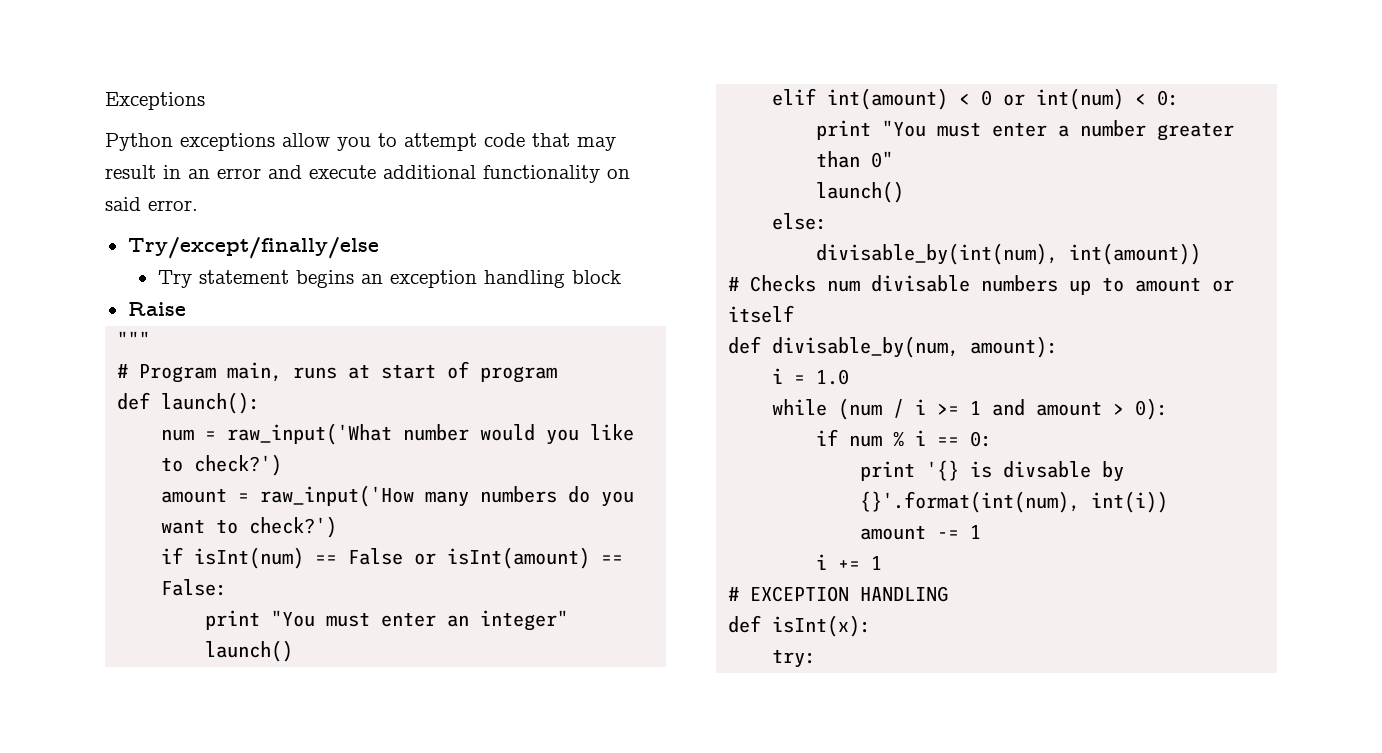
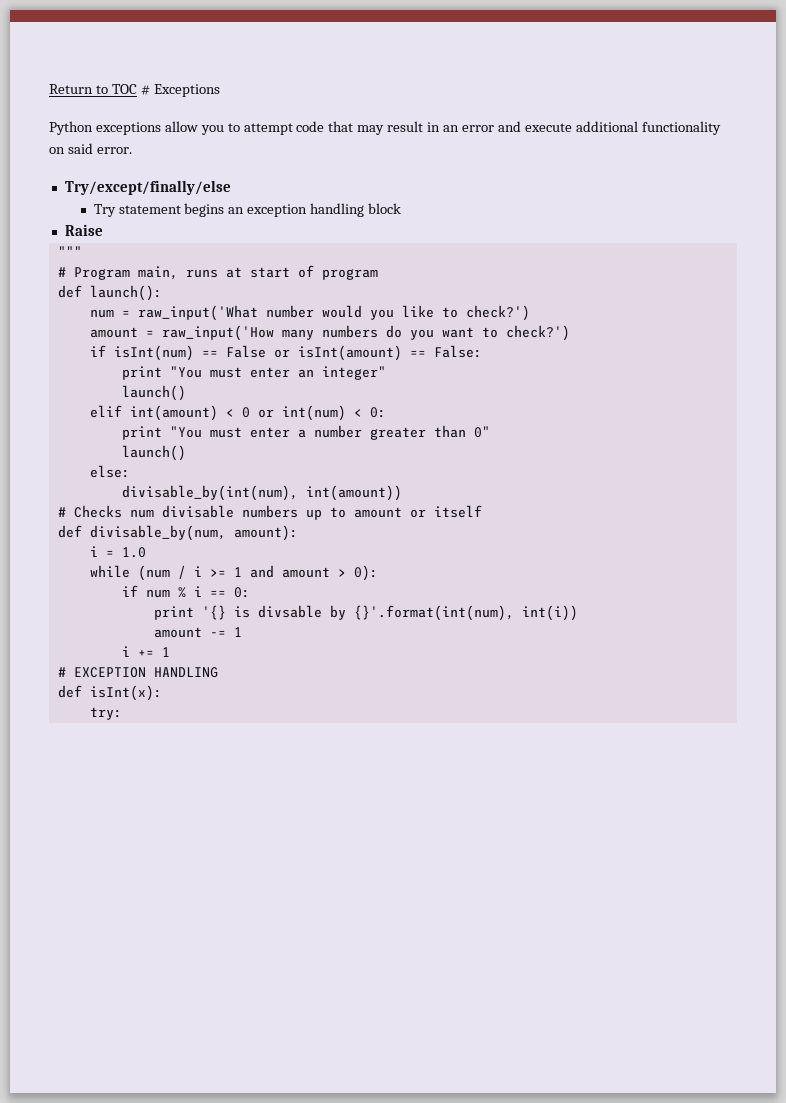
(105, 101) none -> [49,84,150,95] Return to TOC #

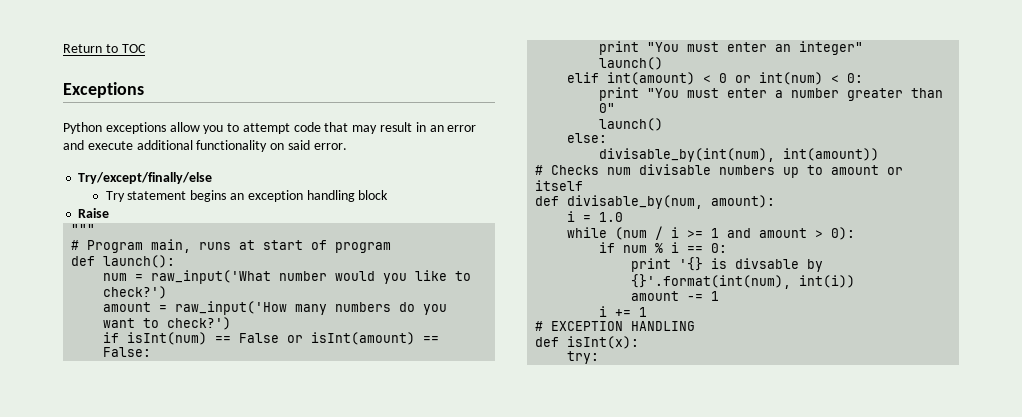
[140,85,150,95] # -> (146, 48) //

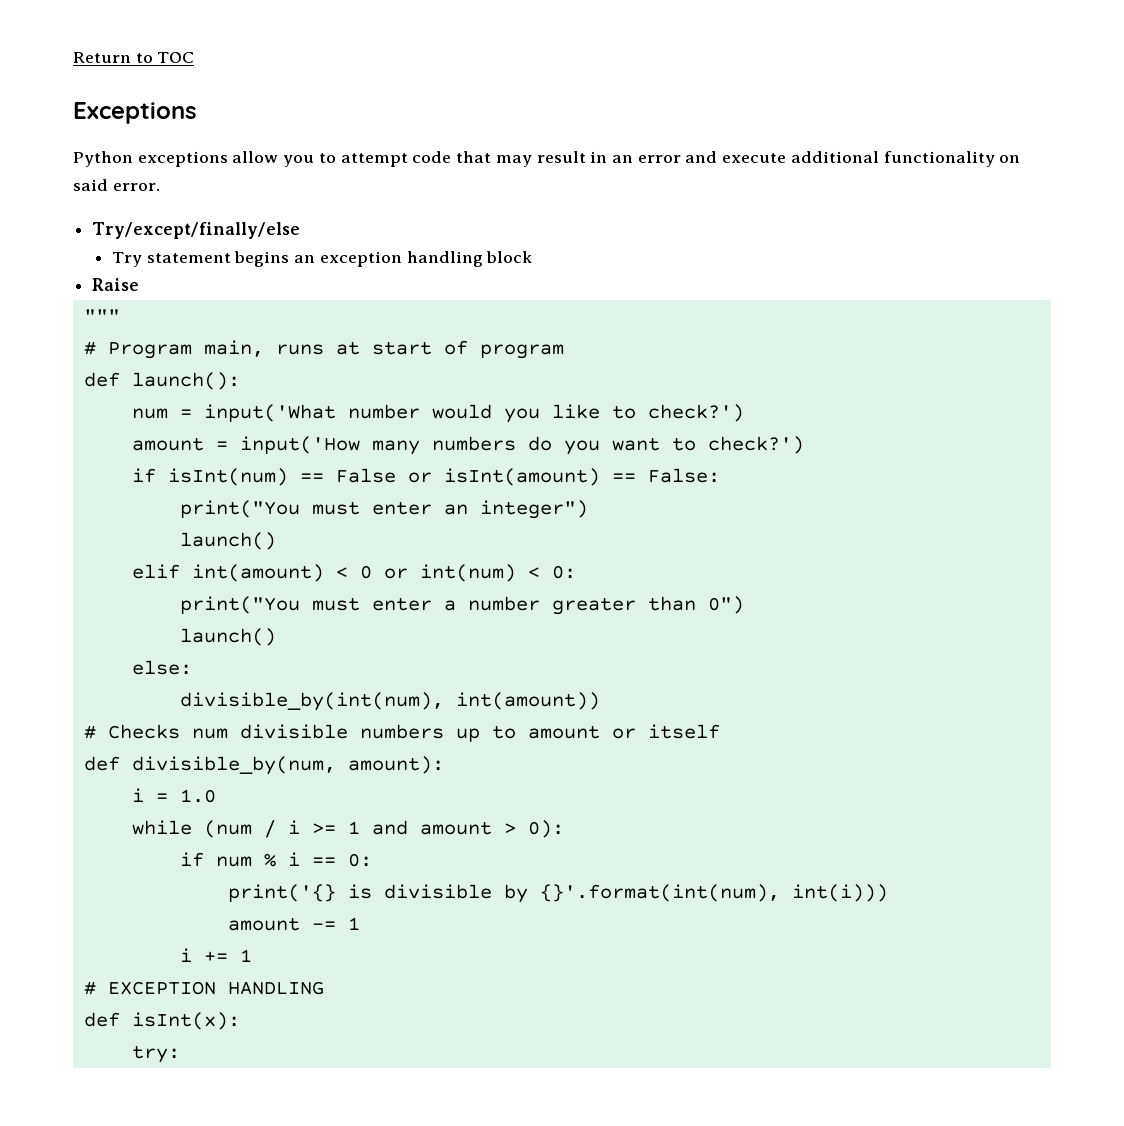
[151,270,272,284] raw_input('What -> [203,404,336,422] input('What
[175,301,288,315] raw_input('How -> [239,436,360,454] input('How
[599,41,680,55] print "You -> [179,500,300,518] print("You
[799,41,864,55] integer" -> [479,500,588,519] integer")
[599,87,680,101] print "You -> [179,596,300,614] print("You
[599,103,616,113] 0" -> [707,596,744,614] 0")
[599,148,776,162] divisable_by(int(num), -> [179,692,444,711] divisible_by(int(num),
[639,164,712,175] divisable -> [239,724,348,739] divisible
[567,195,704,209] divisable_by(num, -> [131,756,336,775] divisible_by(num,
[631,257,800,272] print '{} is divsable -> [227,884,492,902] print('{} is divisible
[799,275,856,288] int(i)) -> [791,884,888,902] int(i)))

